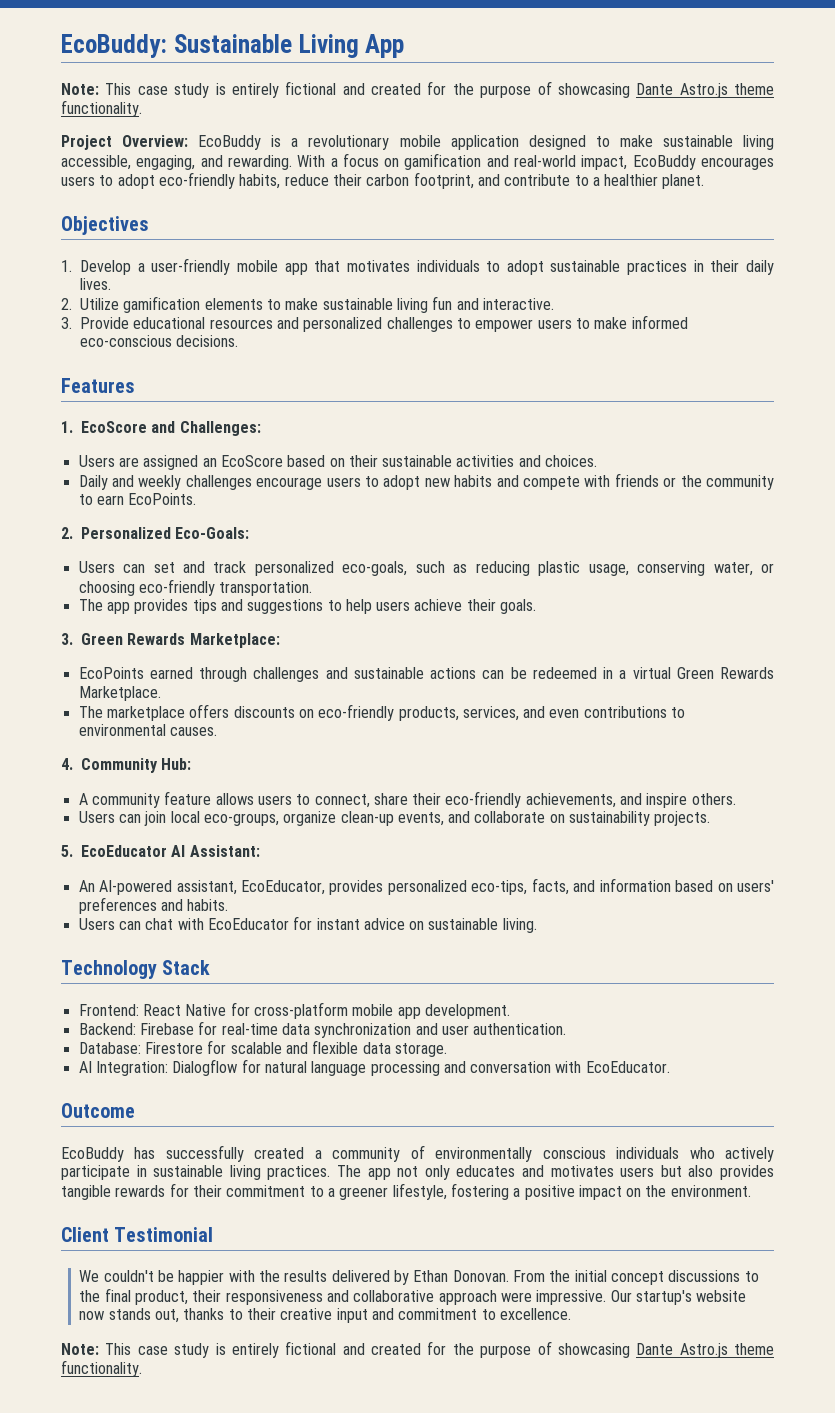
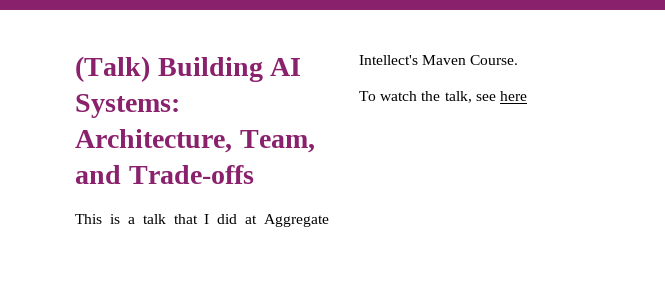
[61,34,405,58] [61,81,774,98] [61,100,142,117] [61,135,775,150] [61,153,774,170] [61,172,705,189] [61,216,149,235] [61,258,774,275] [80,278,111,290] [61,296,554,313] [61,315,688,332] [80,335,239,347] [61,378,135,393] [61,421,261,436] [78,455,598,470] [78,473,774,490] [78,493,197,505] [61,527,250,539] [78,561,774,576] [78,579,313,596] [78,599,537,614] [61,633,280,648] [78,667,774,682] [78,686,161,701] [78,704,686,721] [78,724,217,736] [61,758,192,773] [78,791,736,808] [78,811,711,826] [61,845,260,857] [78,878,775,895] [78,897,229,914] [78,916,537,933] [61,960,211,979] [78,1002,510,1019] [78,1021,567,1038] [78,1040,447,1057] [78,1059,670,1076] [61,1103,135,1118] [61,1145,775,1162] [61,1165,775,1180] [61,1183,751,1200] [61,1227,214,1242] [79,1270,759,1285] [79,1288,747,1305] [79,1308,571,1323] [61,1341,774,1358] [61,1360,142,1377] EcoBuddy: Sustainable Living App // Note: This case study is entirely fictional and created for the purpose of showcasing Dante Astro.js theme functionality. // Project Overview: EcoBuddy is a revolutionary mobile application designed to make sustainable living accessible, engaging, and rewarding. With a focus on gamification and real-world impact, EcoBuddy encourages users to adopt eco-friendly habits, reduce their carbon footprint, and contribute to a healthier planet. // Objectives // 1. Develop a user-friendly mobile app that motivates individuals to adopt sustainable practices in their daily lives. // 2. Utilize gamification elements to make sustainable living fun and interactive. // 3. Provide educational resources and personalized challenges to empower users to make informed eco-conscious decisions. // Features // 1. EcoScore and Challenges: // Users are assigned an EcoScore based on their sustainable activities and choices. // Daily and weekly challenges encourage users to adopt new habits and compete with friends or the community to earn EcoPoints. // 2. Personalized Eco-Goals: // Users can set and track personalized eco-goals, such as reducing plastic usage, conserving water, or choosing eco-friendly transportation. // The app provides tips and suggestions to help users achieve their goals. // 3. Green Rewards Marketplace: // EcoPoints earned through challenges and sustainable actions can be redeemed in a virtual Green Rewards Marketplace. // The marketplace offers discounts on eco-friendly products, services, and even contributions to environmental causes. // 4. Community Hub: // A community feature allows users to connect, share their eco-friendly achievements, and inspire others. // Users can join local eco-groups, organize clean-up events, and collaborate on sustainability projects. // 5. EcoEducator AI Assistant: // An AI-powered assistant, EcoEducator, provides personalized eco-tips, facts, and information based on users' preferences and habits. // Users can chat with EcoEducator for instant advice on sustainable living. // Technology Stack // Frontend: React Native for cross-platform mobile app development. // Backend: Firebase for real-time data synchronization and user authentication. // Database: Firestore for scalable and flexible data storage. // AI Integration: Dialogflow for natural language processing and conversation with EcoEducator. // Outcome // EcoBuddy has successfully created a community of environmentally conscious individuals who actively participate in sustainable living practices. The app not only educates and motivates users but also provides tangible rewards for their commitment to a greener lifestyle, fostering a positive impact on the environment. // Client Testimonial // We couldn't be happier with the results delivered by Ethan Donovan. From the initial concept discussions to the final product, their responsiveness and collaborative approach were impressive. Our startup's website now stands out, thanks to their creative input and commitment to excellence. // Note: This case study is entirely fictional and created for the purpose of showcasing Dante Astro.js theme functionality. -> [75,56,302,82] [75,94,180,118] [75,129,315,153] [75,165,254,184] [75,214,329,227] [359,55,519,65] [359,91,527,103] (Talk) Building AI Systems: Architecture, Team, and Trade-offs // This is a talk that I did at Aggregate Intellect's Maven Course. // To watch the talk, see here

